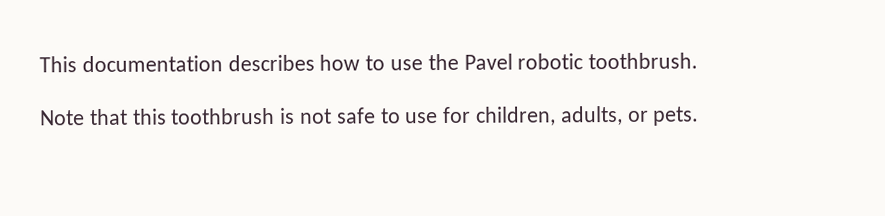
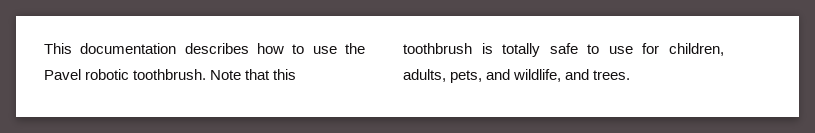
(699, 61) // -> (207, 74) none
[300,108,333,124] not -> [502,43,541,57] totally
[627,106,700,126] or pets. -> [450,69,631,83] pets, and wildlife, and trees.

